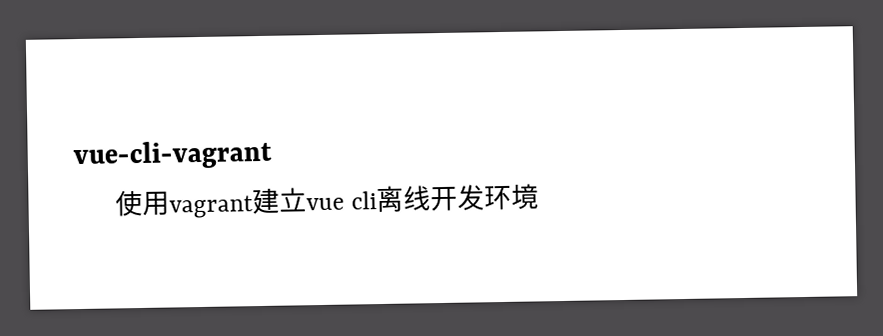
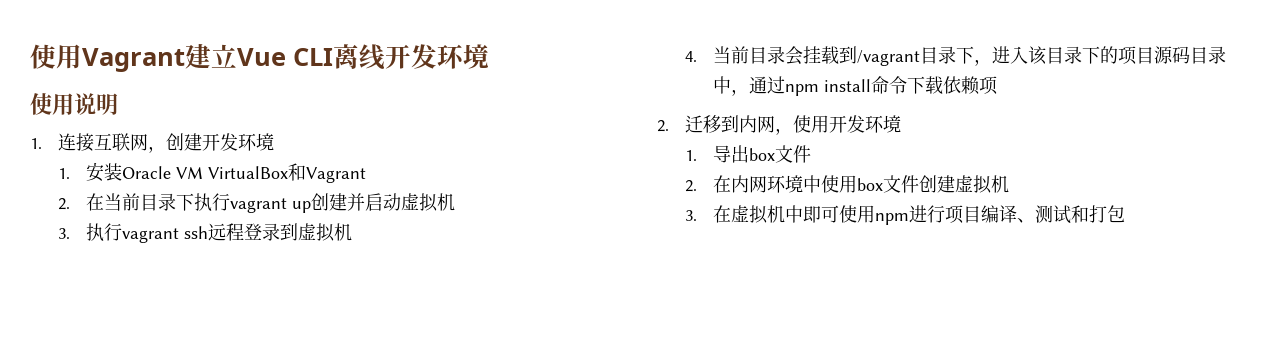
[73,139,272,171] [115,183,540,219] vue-cli-vagrant // 使用vagrant建立vue cli离线开发环境 -> [30,43,489,72] [30,93,118,115] [30,133,275,153] [58,162,367,183] [58,193,456,213] [58,223,353,243] [685,46,1227,66] [713,76,999,96] [657,115,902,135] [685,145,812,163] [685,175,1010,194] [685,205,1126,225] 使用Vagrant建立Vue CLI离线开发环境 // 使用说明 // 1.连接互联网，创建开发环境 // 1.安装Oracle VM VirtualBox和Vagrant // 2.在当前目录下执行vagrant up创建并启动虚拟机 // 3.执行vagrant ssh远程登录到虚拟机 // 4.当前目录会挂载到/vagrant目录下，进入该目录下的项目源码目录中，通过npm install命令下载依赖项 // 2.迁移到内网，使用开发环境 // 1.导出box文件 // 2.在内网环境中使用box文件创建虚拟机 // 3.在虚拟机中即可使用npm进行项目编译、测试和打包

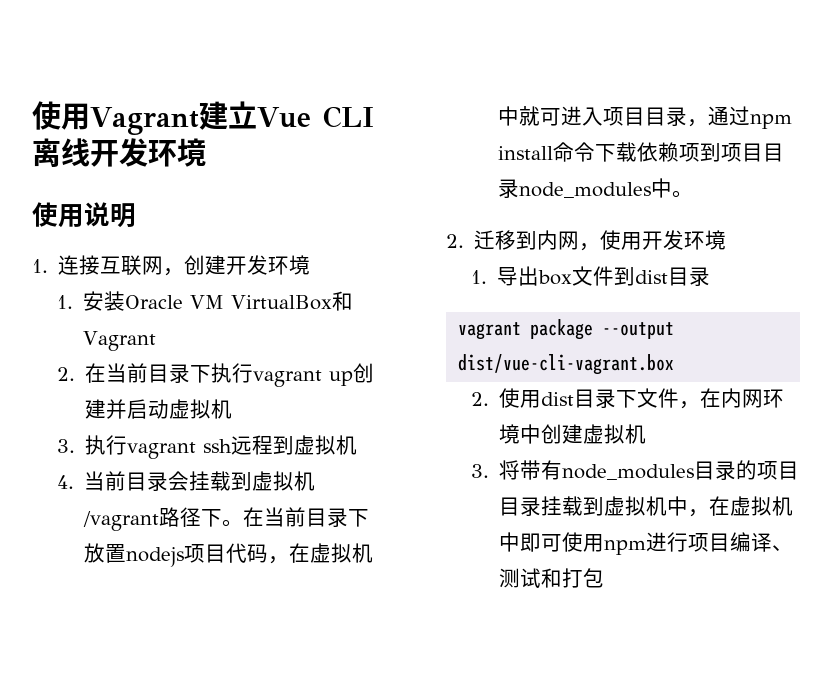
[244,223,281,241] 登录 -> (274, 445) none
[857,46,1227,66] [713,76,732,94] /vagrant目录下，进入该目录下的项目源码目录中 -> [252,471,316,491] [83,507,370,531] [84,543,374,567] [498,106,688,126] 虚拟机/vagrant路径下。在当前目录下放置nodejs项目代码，在虚拟机中就可进入项目目录
(999, 85) none -> [700,143,785,162] [498,178,694,198] 到项目目录node_modules中。
[685,175,1010,194] [685,210,698,221] // 2.在内网环境中使用box文件创建虚拟机 // 3. -> [614,267,711,286] [458,319,675,340] [458,354,675,375] [470,388,785,409] [499,424,647,444] [470,460,800,480] [499,496,710,517] 到dist目录 // vagrant package --output dist/vue-cli-vagrant.box // 2.使用dist目录下文件，在内网环境中创建虚拟机 // 3.将带有node_modules目录的项目目录挂载到虚拟机中，

